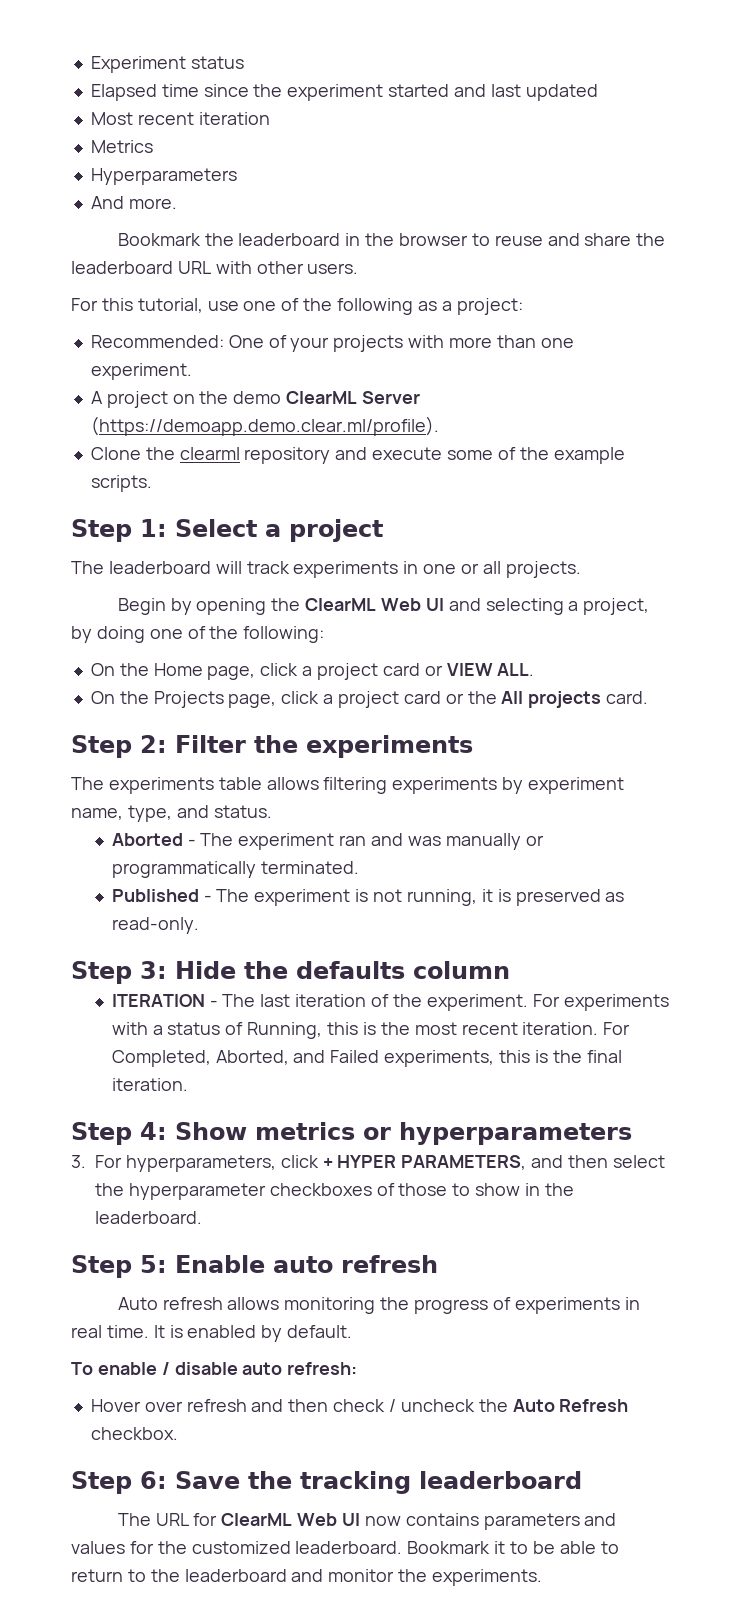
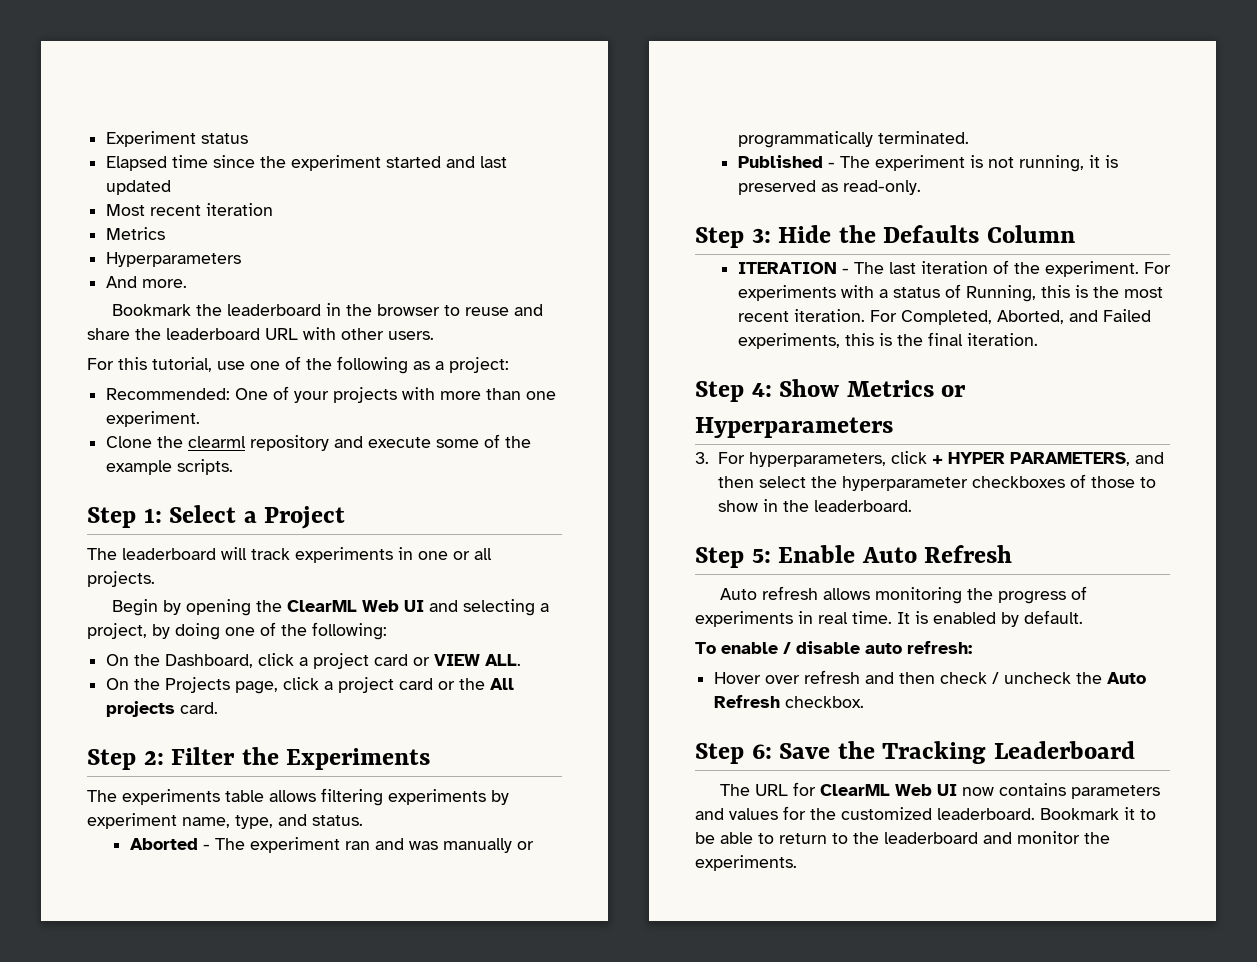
[90,391,420,408] [90,416,439,436] // A project on the demo ClearML Server (https://demoapp.demo.clear.ml/profile). -> (201, 419) none
[289,519,383,542] project -> [264,506,346,529] Project
[153,663,256,680] Home page, -> [165,654,254,668] Dashboard,
[306,735,473,758] experiments -> [286,748,431,770] Experiments
[296,961,510,979] defaults column -> [883,225,1075,243] Defaults Column
[255,1122,632,1145] metrics or hyperparameters -> [846,380,967,397] [695,417,893,438] Metrics or Hyperparameters
[273,1255,438,1273] auto refresh -> [861,545,1013,563] Auto Refresh
[300,1471,582,1494] tracking leaderboard -> [882,741,1135,764] Tracking Leaderboard

